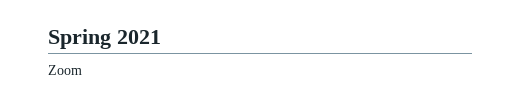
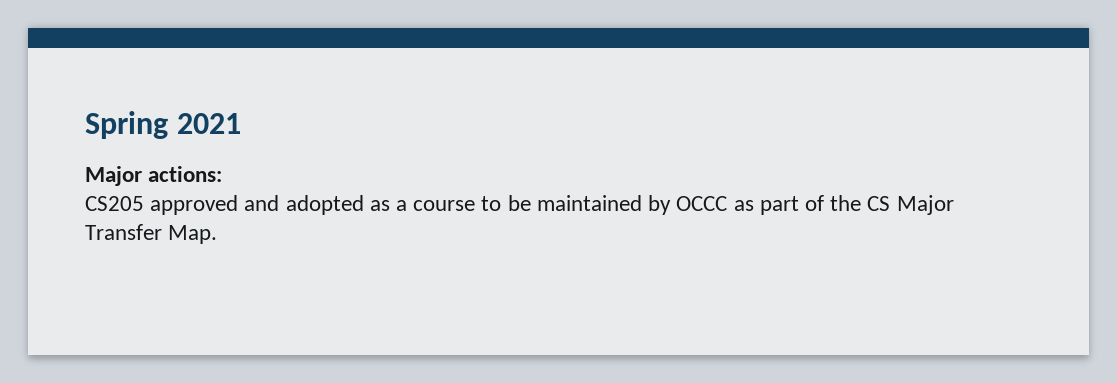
[48,65,82,75] Zoom -> [85,166,223,186] [85,195,954,215] [85,224,218,244] Major actions: // CS205 approved and adopted as a course to be maintained by OCCC as part of the CS Major Transfer Map.

